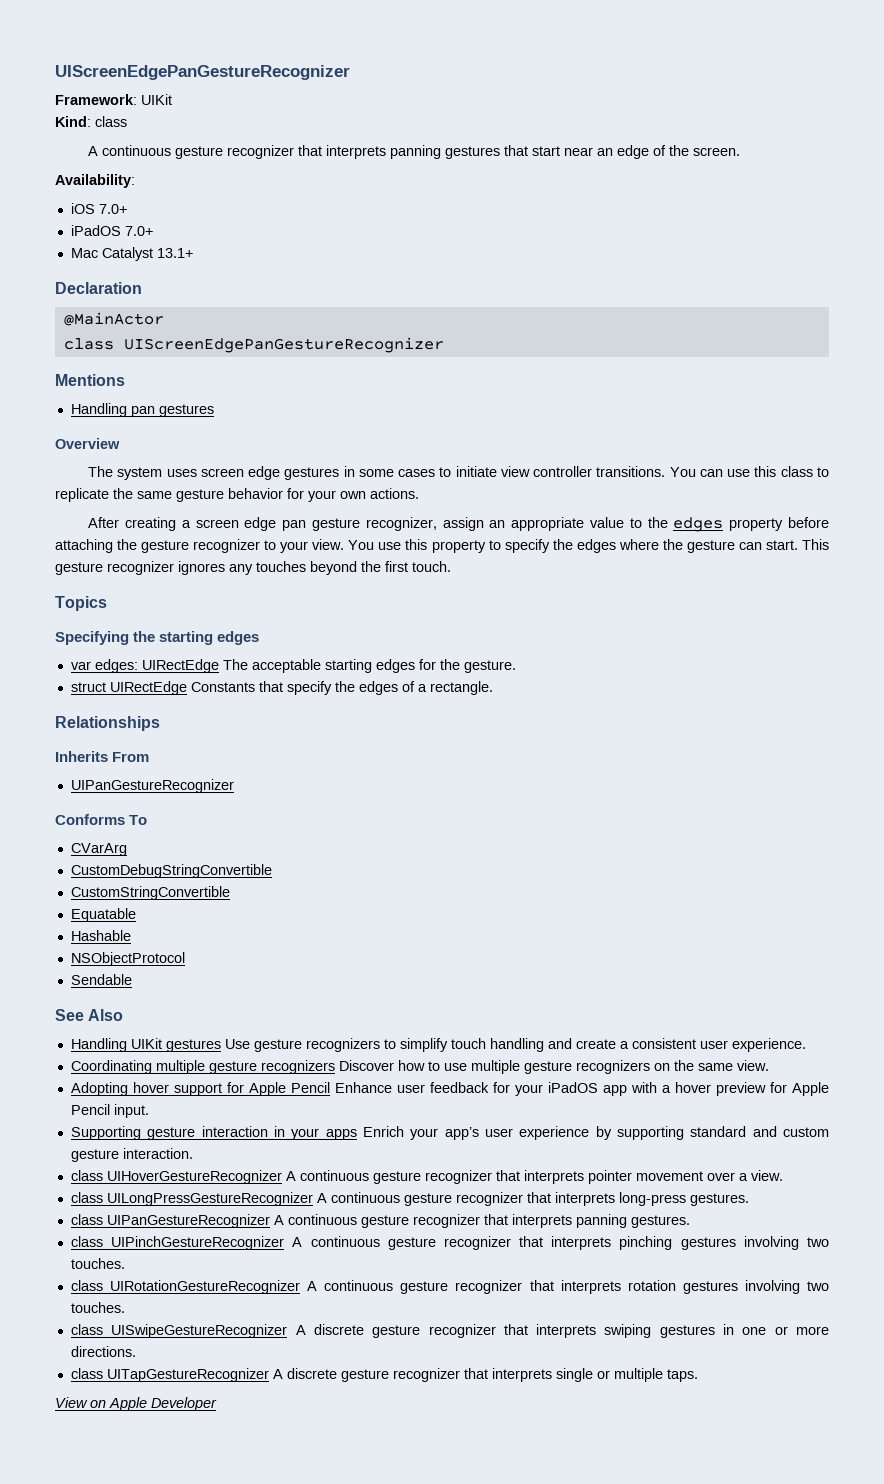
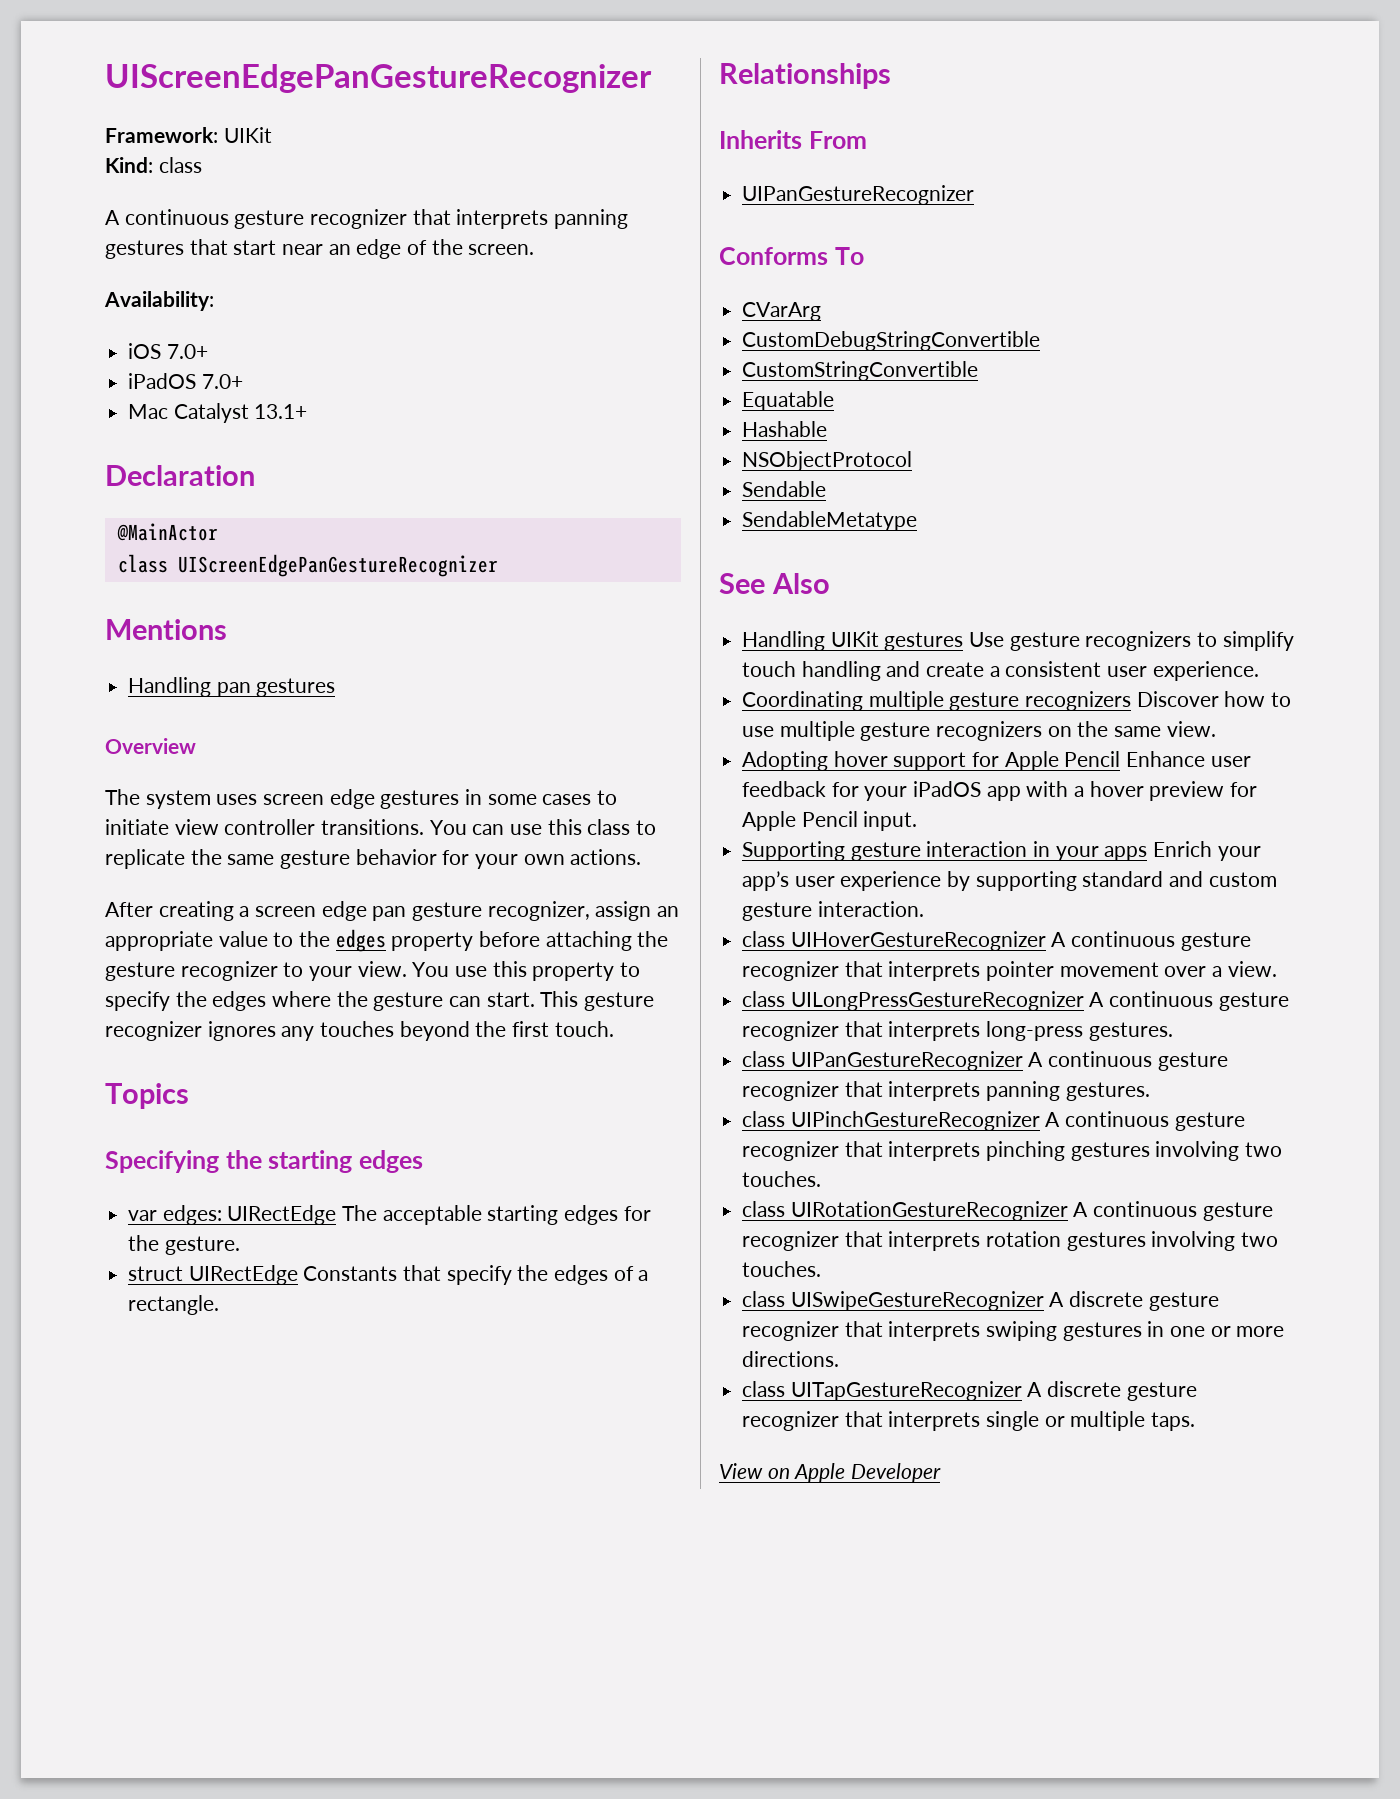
(132, 979) none -> [742,511,918,531] // SendableMetatype

